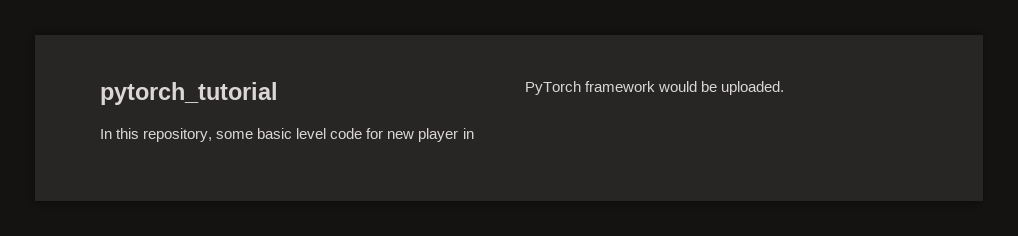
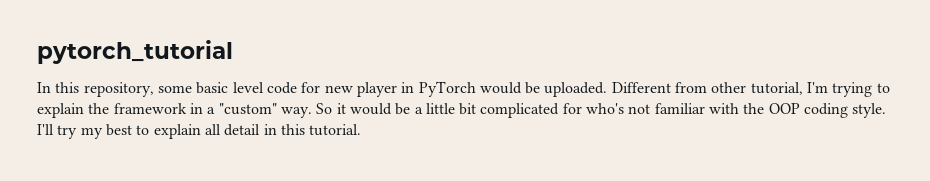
[585,81,656,92] framework -> (476, 89) none
(785, 88) none -> [611,82,890,97] [37,103,887,118] [37,124,362,139] Different from other tutorial, I'm trying to explain the framework in a "custom" way. So it would be a little bit complicated for who's not familiar with the OOP coding style. I'll try my best to explain all detail in this tutorial.

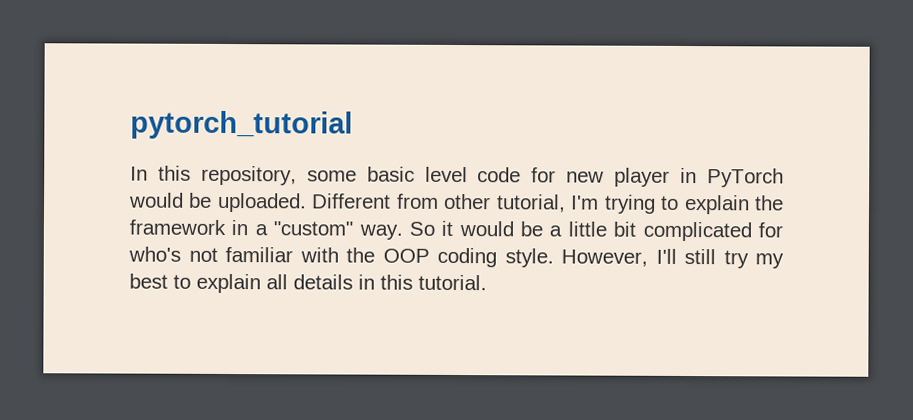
[37,124,54,135] I'll -> [561,248,716,267] However, I'll still
[224,124,261,136] detail -> [293,274,353,290] details

